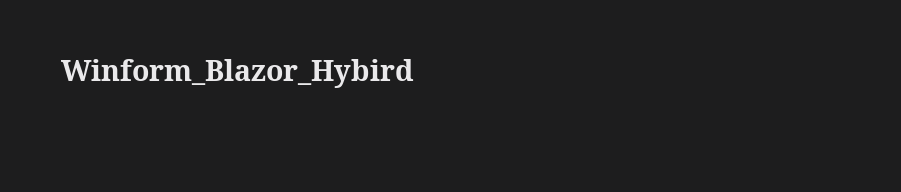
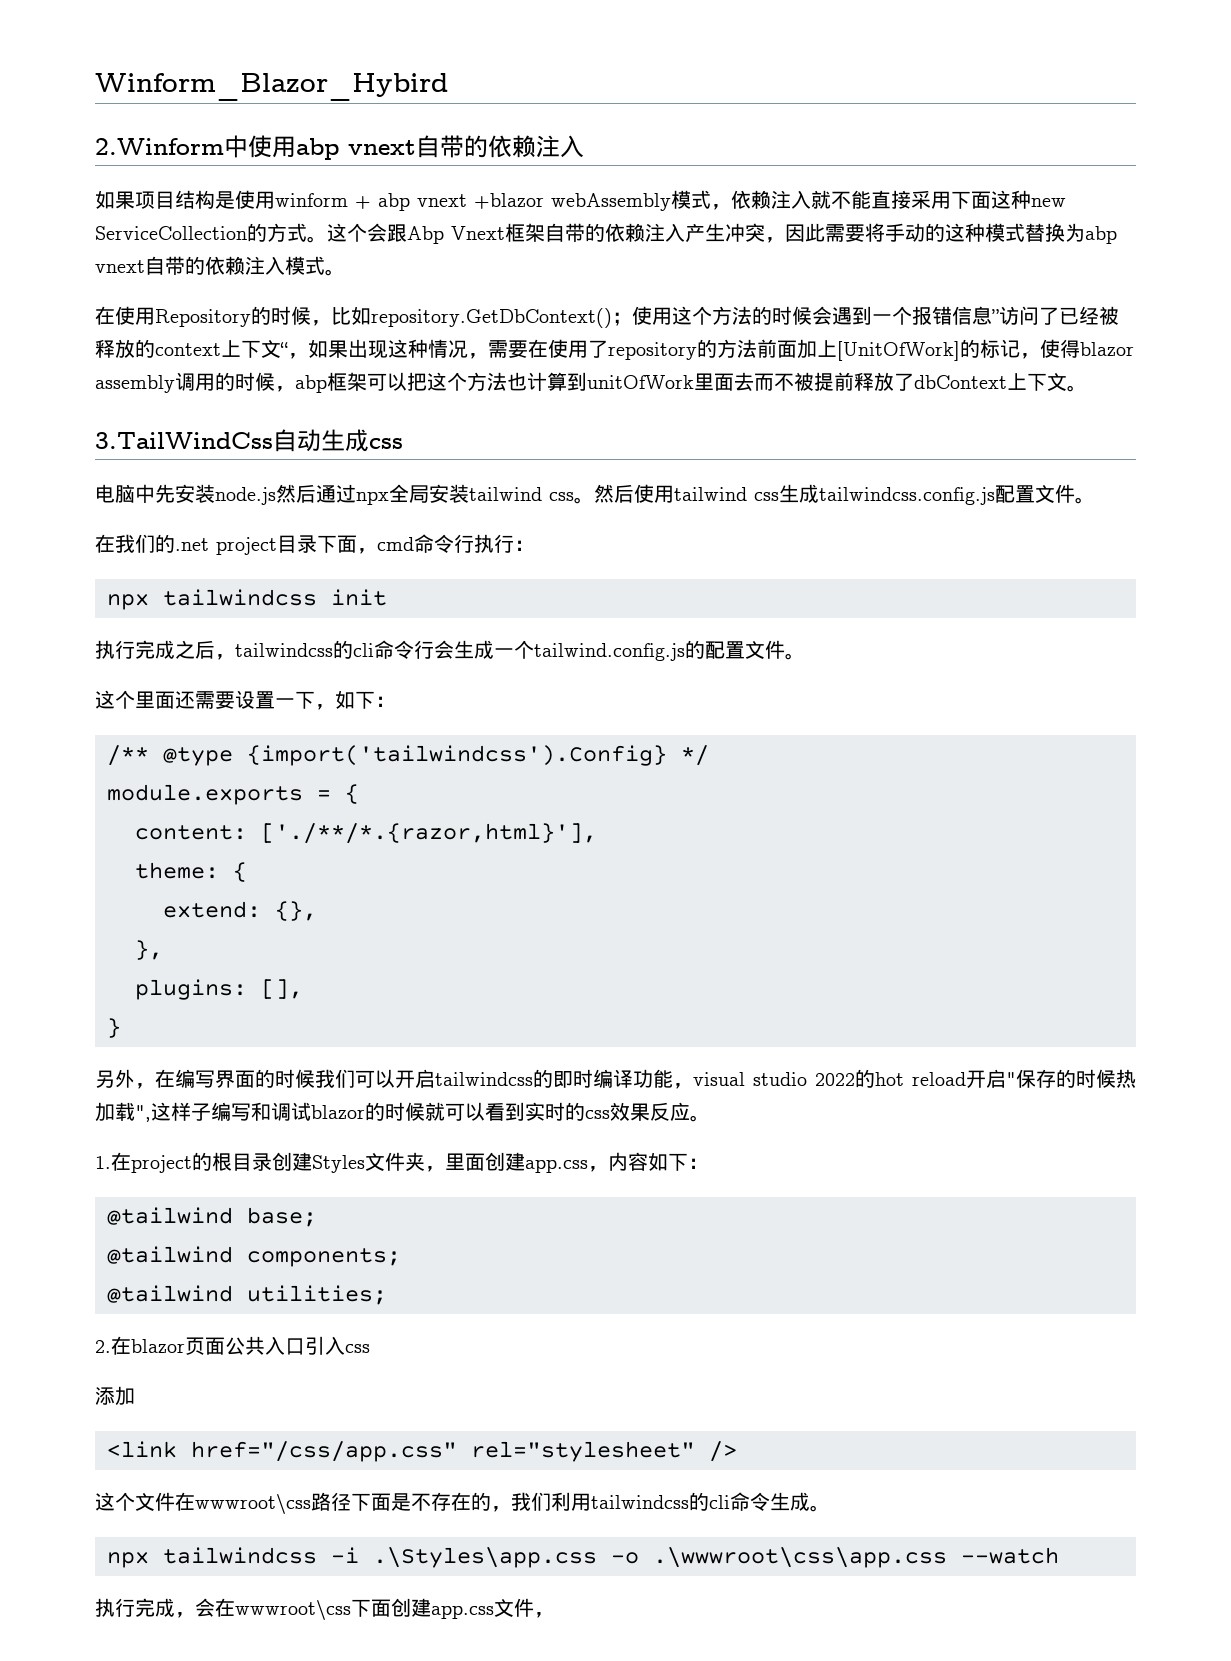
(414, 73) none -> [95,135,584,160] [95,190,1066,211] [95,223,1117,244] [95,256,345,276] [95,306,1119,328] [95,339,1134,361] [95,372,1087,393] [95,429,403,452] [95,484,1095,505] [95,534,534,555] [107,589,387,610] [95,640,805,661] [95,690,395,710] [107,745,709,766] [107,784,359,805] [135,823,597,844] [135,862,247,882] [163,901,317,921] [135,940,163,960] [135,979,303,1000] [107,1018,121,1038] [95,1069,1136,1089] [95,1102,710,1122] [95,1152,708,1173] [107,1207,317,1227] [107,1246,401,1267] [107,1285,387,1305] [95,1336,370,1355] [95,1386,135,1406] [107,1441,737,1462] [95,1492,830,1514] [107,1547,1059,1568] [95,1598,554,1620] // 2.Winform中使用abp vnext自带的依赖注入 // 如果项目结构是使用winform + abp vnext +blazor webAssembly模式，依赖注入就不能直接采用下面这种new ServiceCollection的方式。这个会跟Abp Vnext框架自带的依赖注入产生冲突，因此需要将手动的这种模式替换为abp vnext自带的依赖注入模式。 // 在使用Repository的时候，比如repository.GetDbContext()；使用这个方法的时候会遇到一个报错信息”访问了已经被释放的context上下文“，如果出现这种情况，需要在使用了repository的方法前面加上[UnitOfWork]的标记，使得blazor assembly调用的时候，abp框架可以把这个方法也计算到unitOfWork里面去而不被提前释放了dbContext上下文。 // 3.TailWindCss自动生成css // 电脑中先安装node.js然后通过npx全局安装tailwind css。然后使用tailwind css生成tailwindcss.config.js配置文件。 // 在我们的.net project目录下面，cmd命令行执行： // npx tailwindcss init // 执行完成之后，tailwindcss的cli命令行会生成一个tailwind.config.js的配置文件。 // 这个里面还需要设置一下，如下： // /** @type {import('tailwindcss').Config} */ // module.exports = { // content: ['./**/*.{razor,html}'], // theme: { // extend: {}, // }, // plugins: [], // } // 另外，在编写界面的时候我们可以开启tailwindcss的即时编译功能，visual studio 2022的hot reload开启"保存的时候热加载",这样子编写和调试blazor的时候就可以看到实时的css效果反应。 // 1.在project的根目录创建Styles文件夹，里面创建app.css，内容如下： // @tailwind base; // @tailwind components; // @tailwind utilities; // 2.在blazor页面公共入口引入css // 添加 // <link href="/css/app.css" rel="stylesheet" /> // 这个文件在wwwroot\css路径下面是不存在的，我们利用tailwindcss的cli命令生成。 // npx tailwindcss -i .\Styles\app.css -o .\wwwroot\css\app.css --watch // 执行完成，会在wwwroot\css下面创建app.css文件，

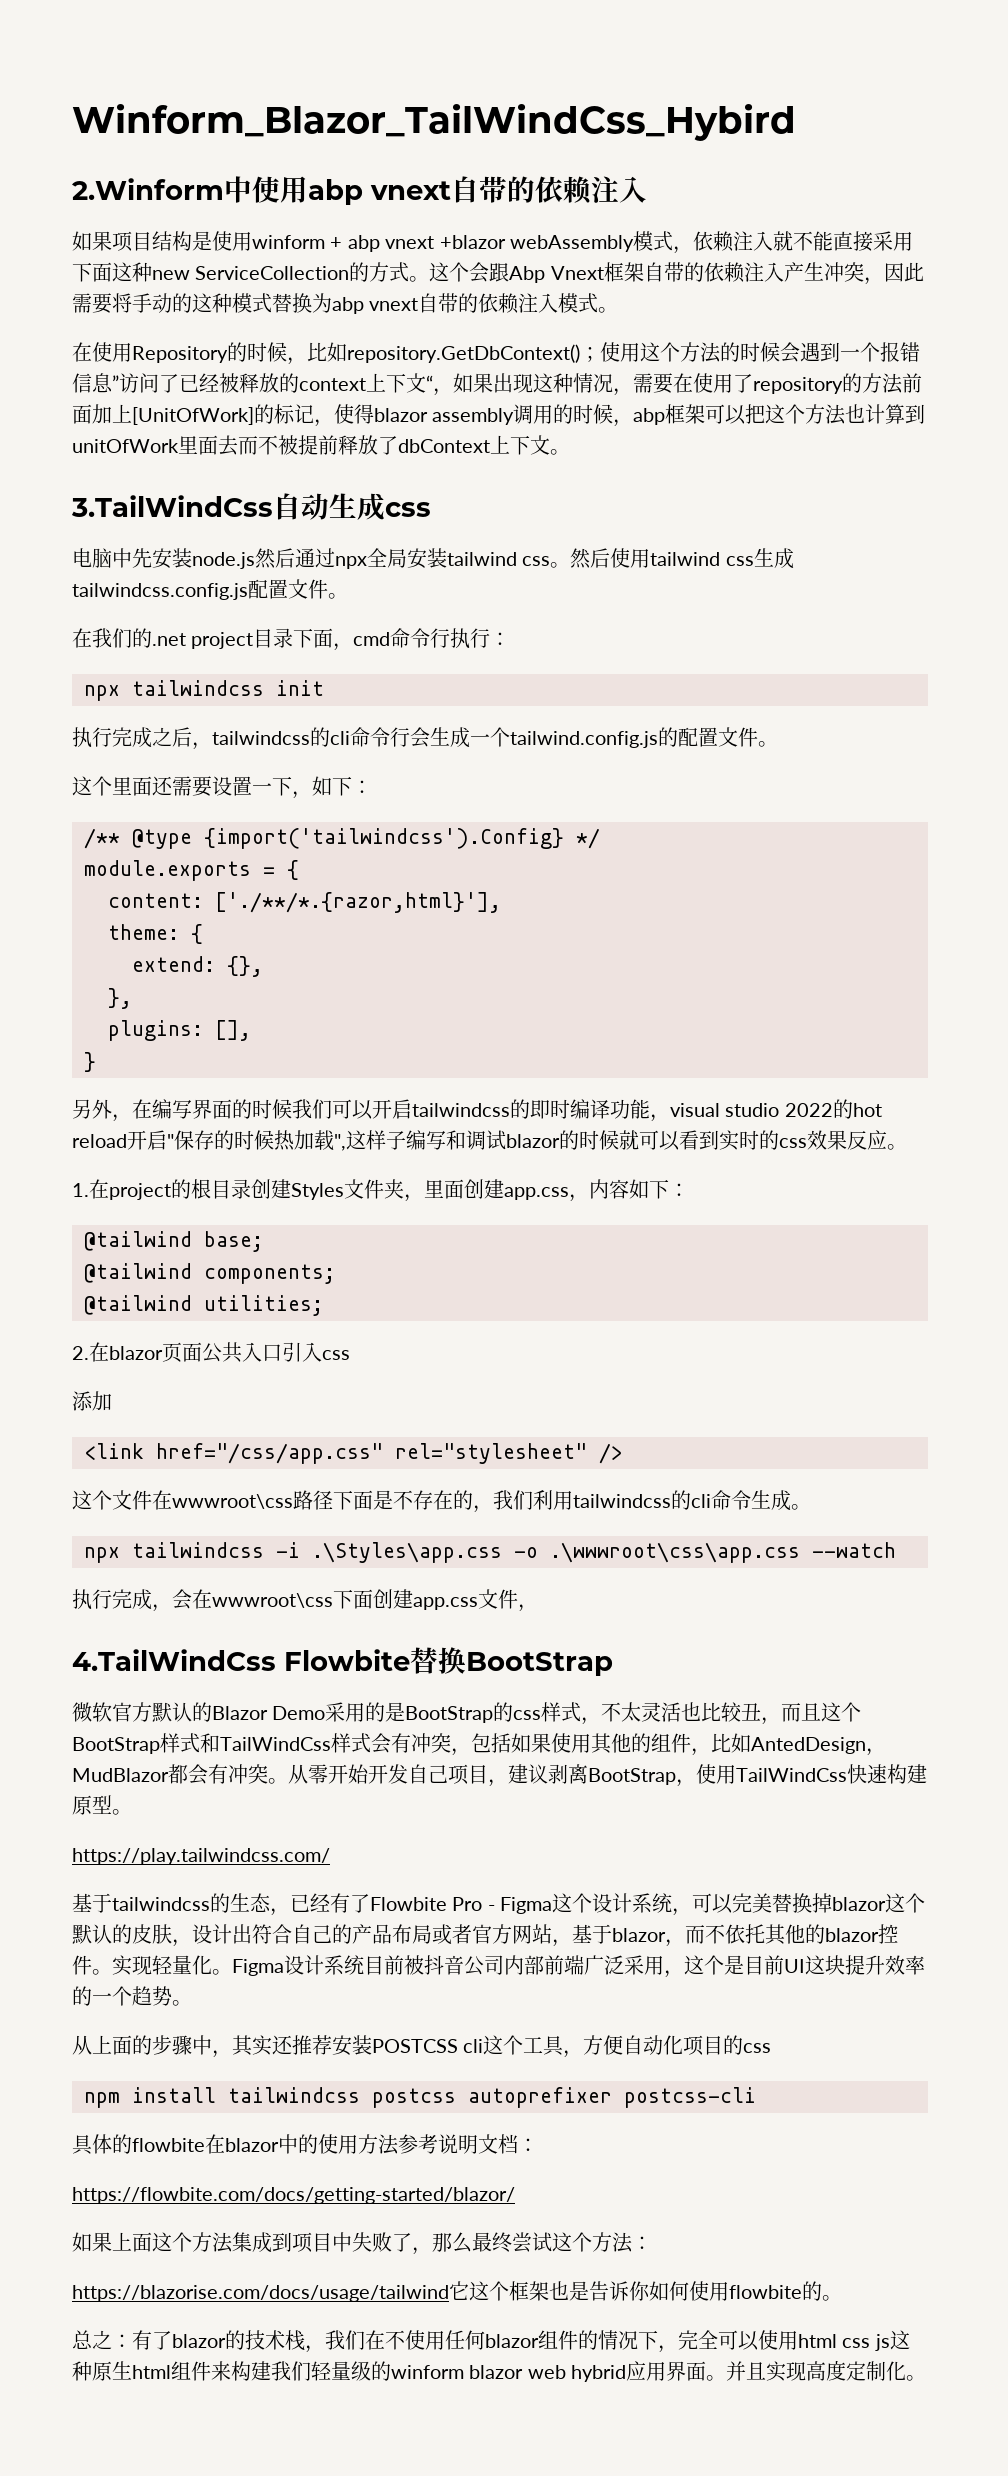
[95,73,448,101] Winform_Blazor_Hybird -> [72,104,796,141] Winform_Blazor_TailWindCss_Hybird
(554, 1615) none -> [72,1647,613,1676] [72,1702,862,1725] [72,1733,886,1756] [72,1764,927,1787] [72,1795,132,1815] [72,1848,330,1865] [72,1893,926,1916] [72,1924,898,1947] [72,1955,925,1978] [72,1986,192,2006] [72,2035,772,2058] [84,2087,756,2108] [72,2134,538,2155] [72,2187,515,2204] [72,2232,652,2255] [72,2281,842,2302] [72,2330,910,2353] [72,2360,927,2382] // 4.TailWindCss Flowbite替换BootStrap // 微软官方默认的Blazor Demo采用的是BootStrap的css样式，不太灵活也比较丑，而且这个BootStrap样式和TailWindCss样式会有冲突，包括如果使用其他的组件，比如AntedDesign，MudBlazor都会有冲突。从零开始开发自己项目，建议剥离BootStrap，使用TailWindCss快速构建原型。 // https://play.tailwindcss.com/ // 基于tailwindcss的生态，已经有了Flowbite Pro - Figma这个设计系统，可以完美替换掉blazor这个默认的皮肤，设计出符合自己的产品布局或者官方网站，基于blazor，而不依托其他的blazor控件。实现轻量化。Figma设计系统目前被抖音公司内部前端广泛采用，这个是目前UI这块提升效率的一个趋势。 // 从上面的步骤中，其实还推荐安装POSTCSS cli这个工具，方便自动化项目的css // npm install tailwindcss postcss autoprefixer postcss-cli // 具体的flowbite在blazor中的使用方法参考说明文档： // https://flowbite.com/docs/getting-started/blazor/ // 如果上面这个方法集成到项目中失败了，那么最终尝试这个方法： // https://blazorise.com/docs/usage/tailwind它这个框架也是告诉你如何使用flowbite的。 // 总之：有了blazor的技术栈，我们在不使用任何blazor组件的情况下，完全可以使用html css js这种原生html组件来构建我们轻量级的winform blazor web hybrid应用界面。并且实现高度定制化。

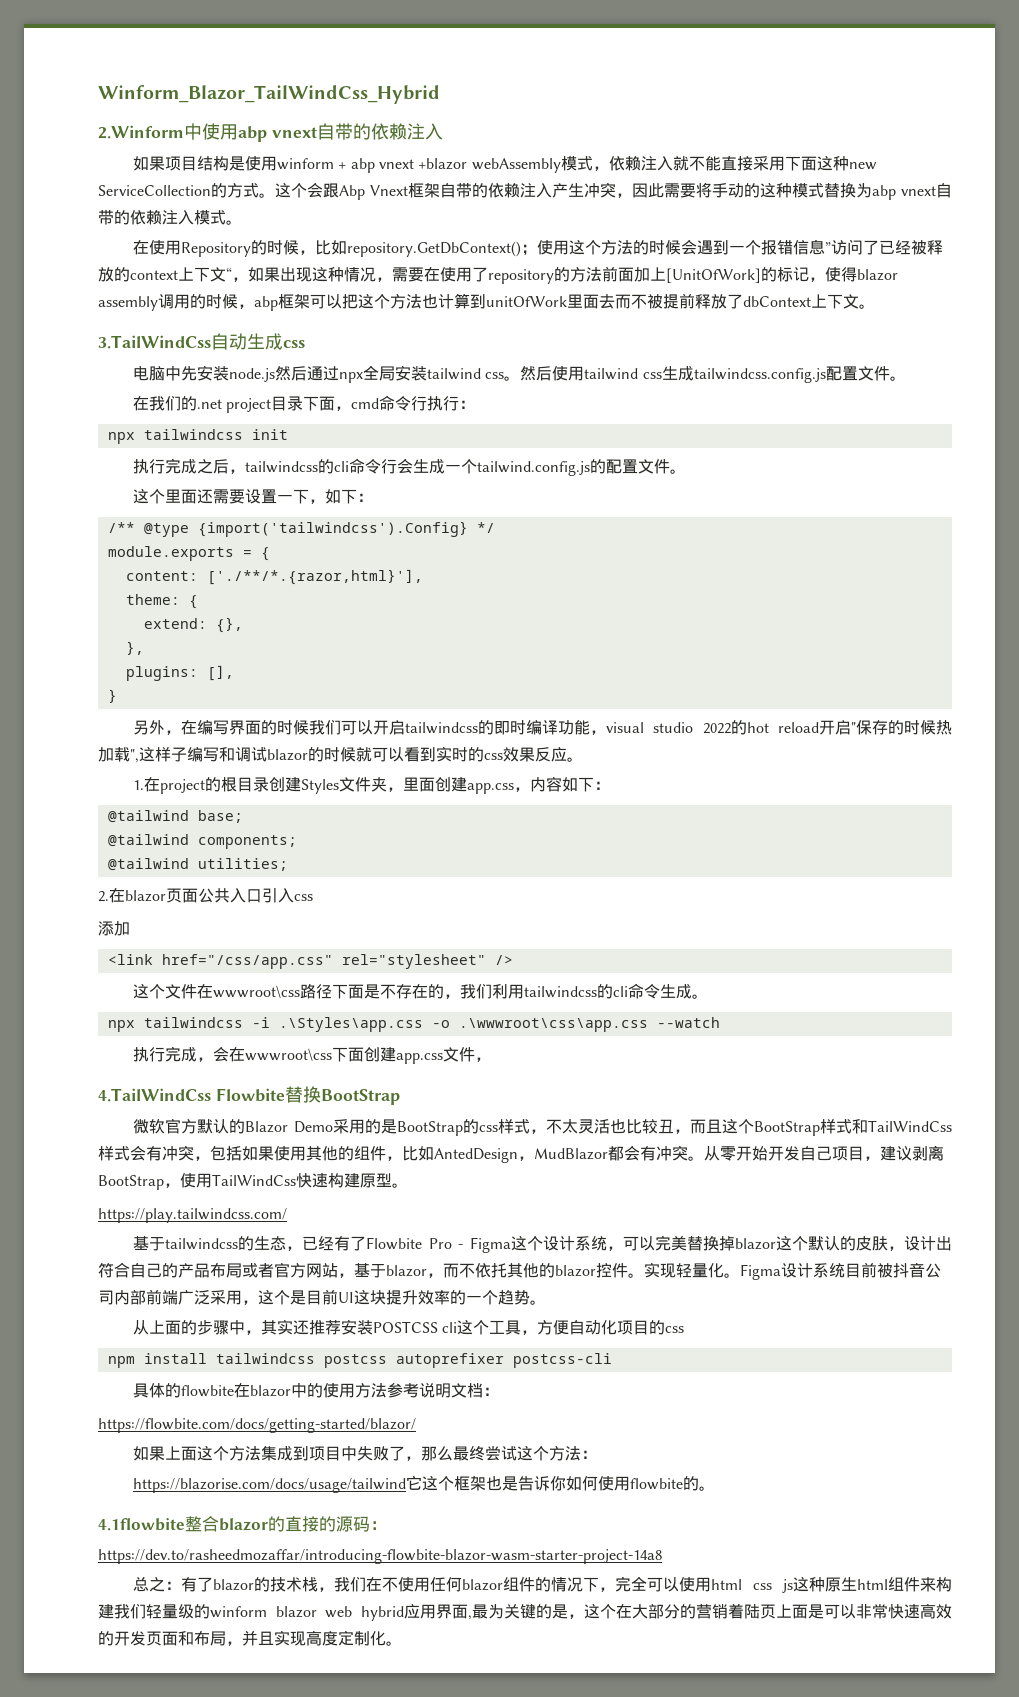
[72,104,796,141] Winform_Blazor_TailWindCss_Hybird -> [98,85,440,104] Winform_Blazor_TailWindCss_Hybrid
(842, 2298) none -> [98,1516,387,1532] [98,1549,662,1564] // 4.1flowbite整合blazor的直接的源码： // https://dev.to/rasheedmozaffar/introducing-flowbite-blazor-wasm-starter-project-14a8
[706,2375,727,2381] 。 -> [467,1603,952,1620] [98,1630,242,1646] ,最为关键的是，这个在大部分的营销着陆页上面是可以非常快速高效的开发页面和布局，

